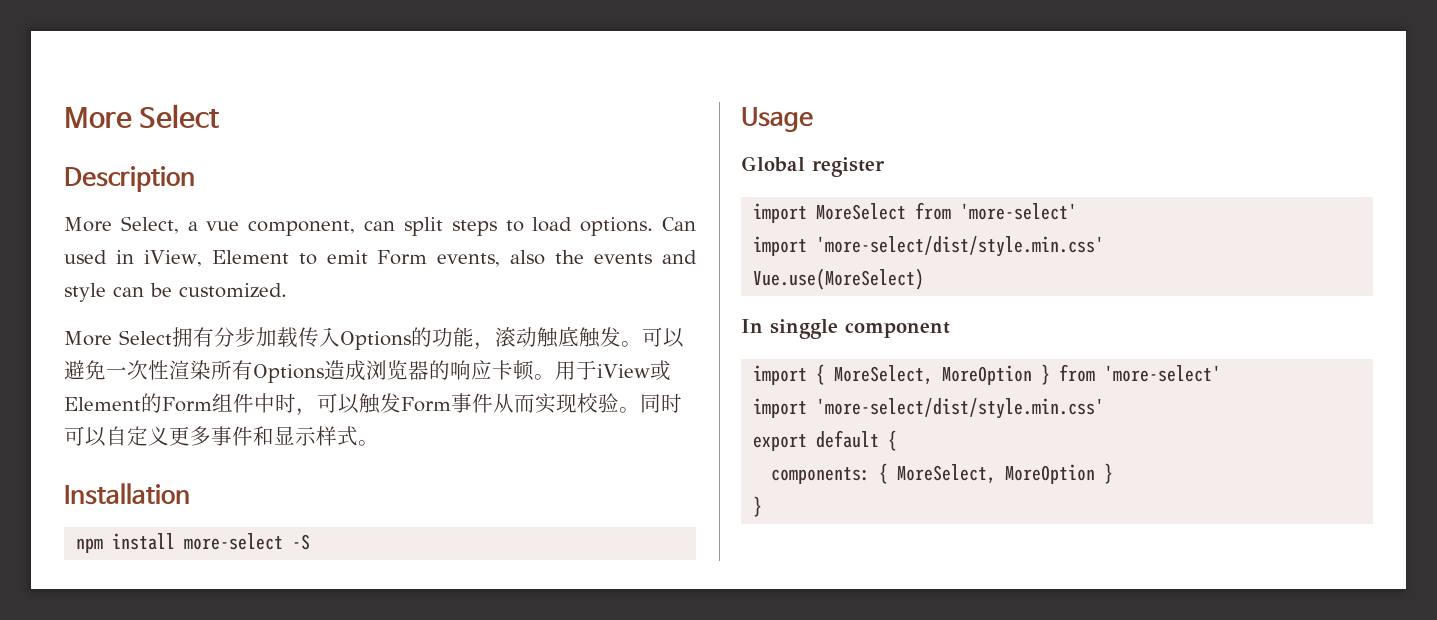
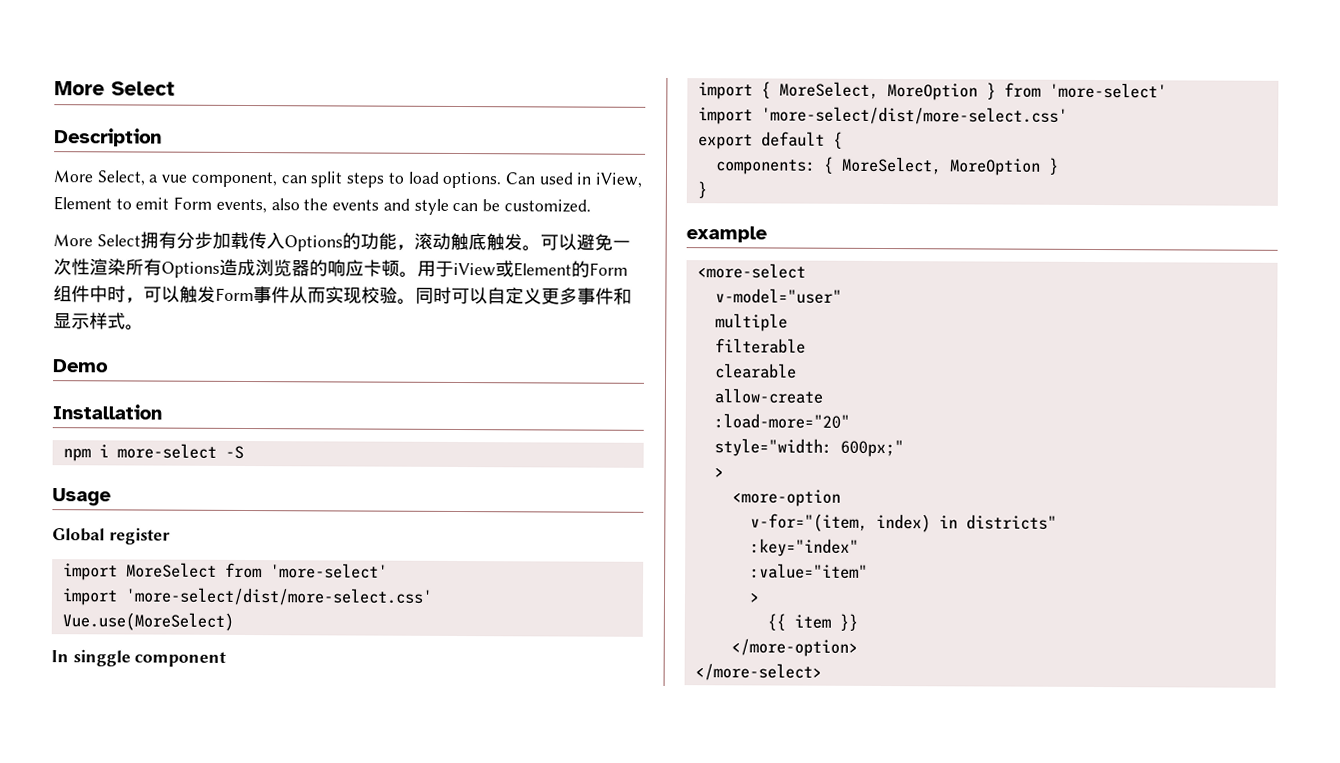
(379, 443) none -> [53,359,108,373] // Demo
[112,533,176,550] install -> [98,444,109,458] i
[816,236,1105,257] 'more-select/dist/style.min.css' -> [124,587,433,606] 'more-select/dist/more-select.css'
[816,398,1105,419] 'more-select/dist/style.min.css' -> [760,106,1068,125] 'more-select/dist/more-select.css'
(763, 506) none -> [686,226,767,243] [696,263,806,279] [714,288,842,304] [714,313,788,332] [714,338,806,354] [714,363,797,379] [713,388,823,404] [713,413,850,429] [713,438,904,458] [713,467,724,478] [731,489,841,507] [749,513,1057,533] [749,538,859,557] [749,563,868,579] [748,592,760,603] [766,613,858,631] [730,638,858,657] [694,663,822,681] // example // <more-select // v-model="user" // multiple // filterable // clearable // allow-create // :load-more="20" // style="width: 600px;" // > // <more-option // v-for="(item, index) in districts" // :key="index" // :value="item" // > // {{ item }} // </more-option> // </more-select>

